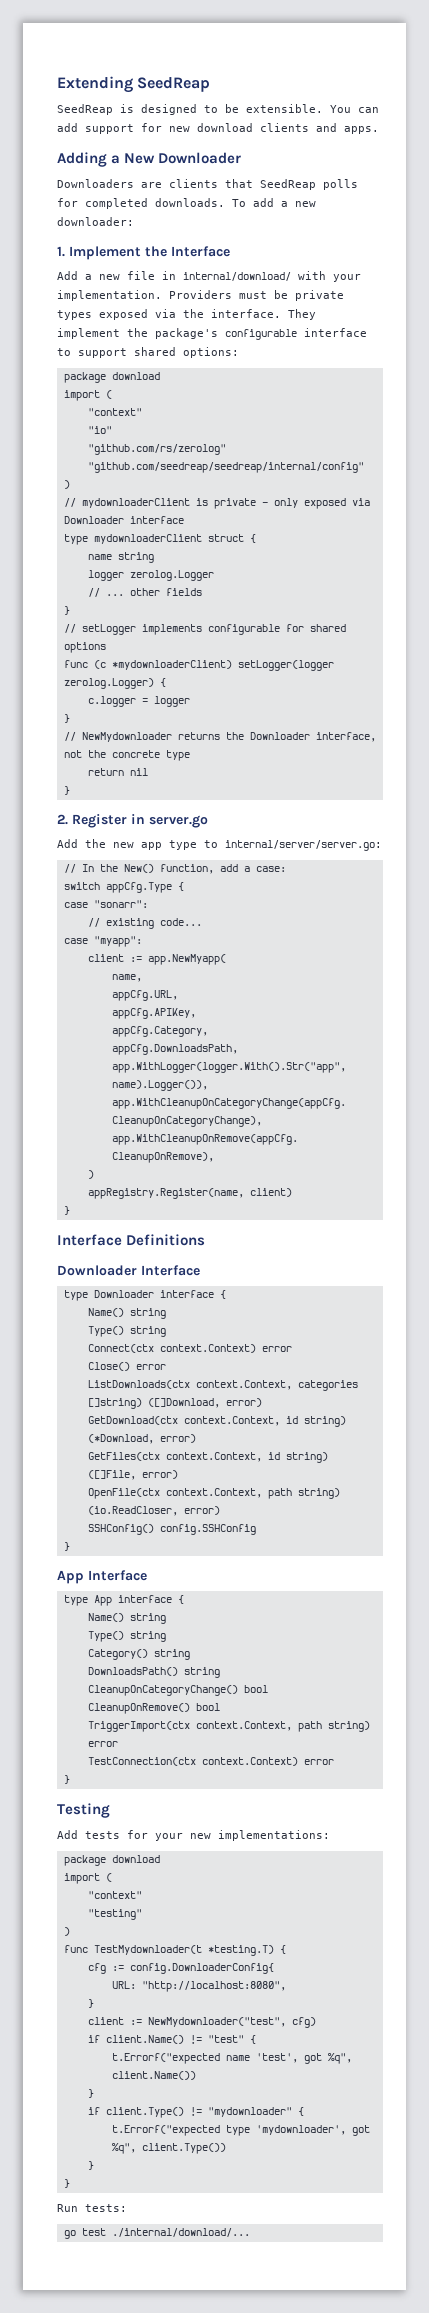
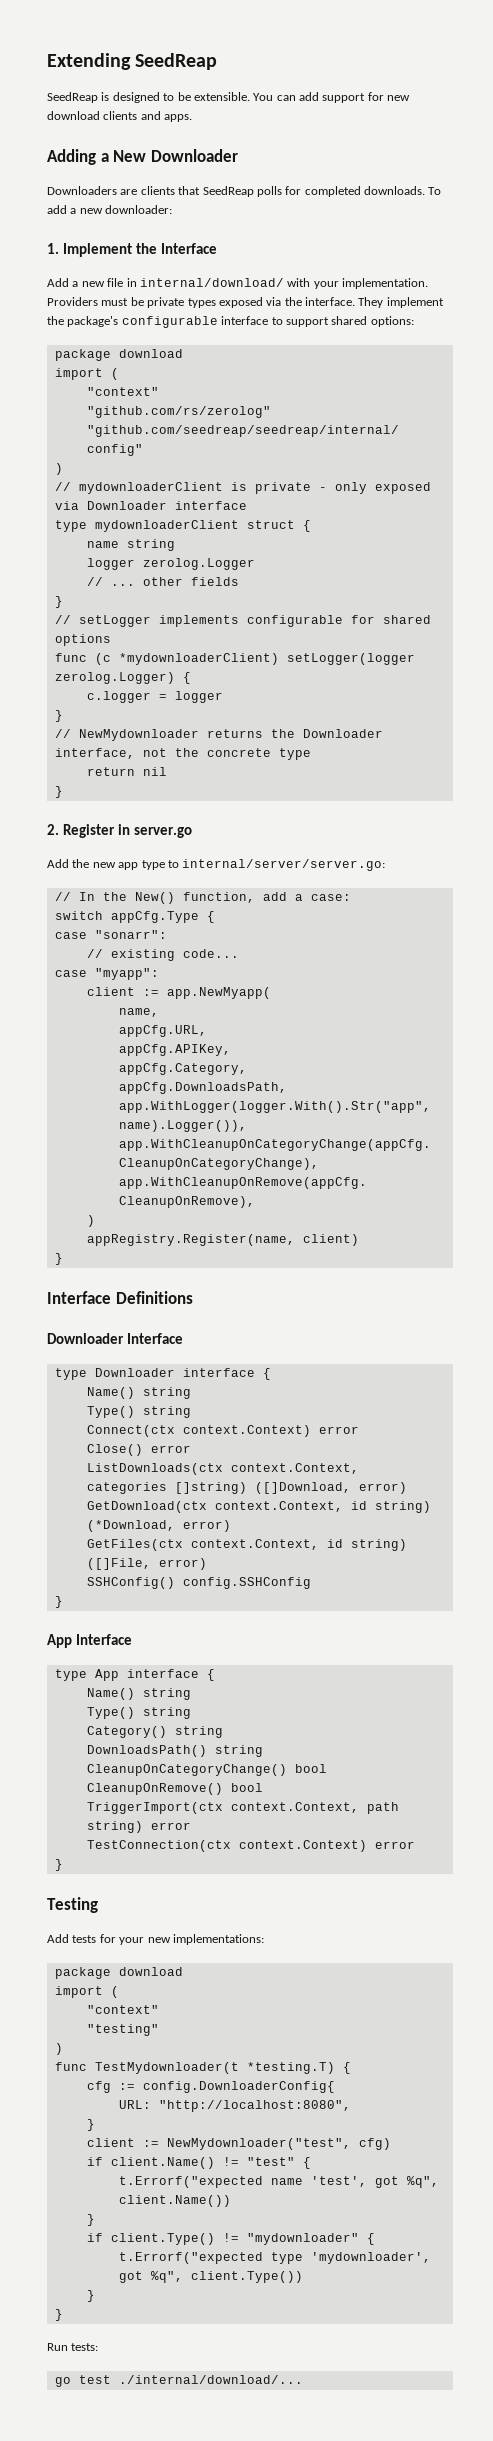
[87,426,112,434] // "io" -> (159, 391) none
[87,1488,340,1499] [87,1506,220,1516] // OpenFile(ctx context.Context, path string) (io.ReadCloser, error) -> (207, 1564) none

